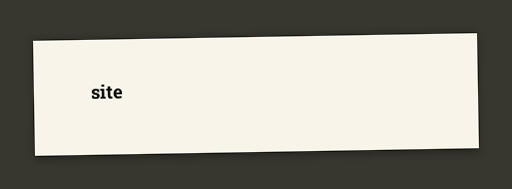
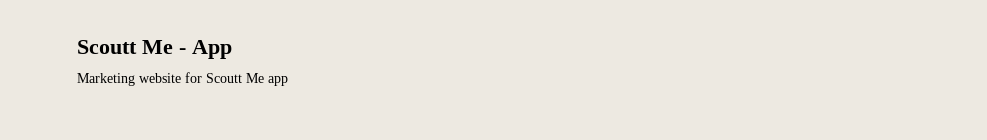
[90,83,124,100] site -> [77,40,232,59] [77,72,288,86] Scoutt Me - App // Marketing website for Scoutt Me app

